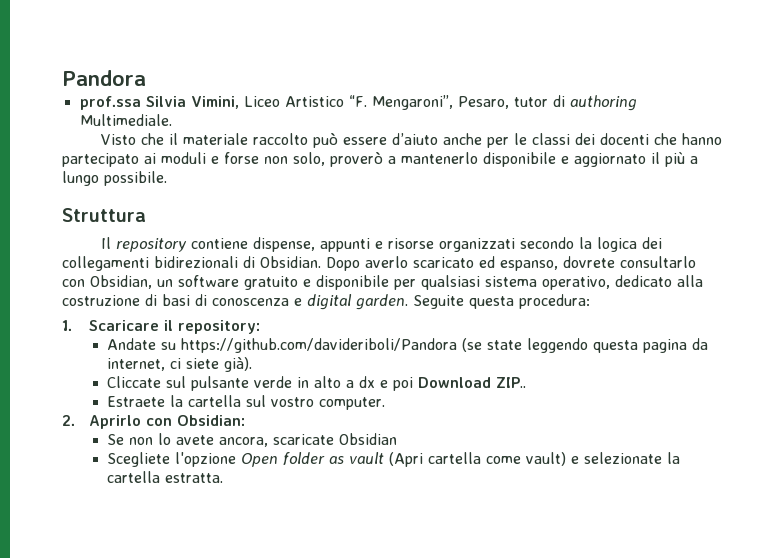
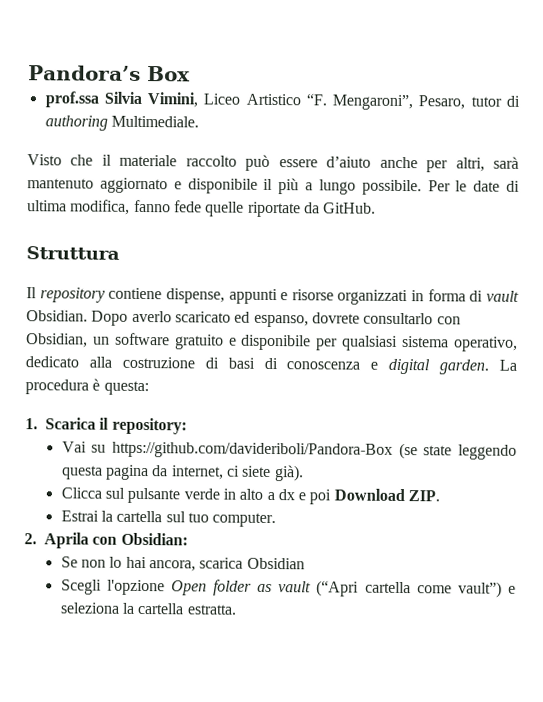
[62,70,146,86] Pandora -> [28,65,191,82] Pandora’s Box
[514,133,723,145] [62,152,646,167] le classi dei docenti che hanno partecipato ai moduli e forse non solo, proverò a mantenerlo disponibile e aggiornato -> [455,156,519,172] [27,177,258,194] altri, sarà mantenuto aggiornato e disponibile
(167, 178) none -> [427,180,520,192] [27,199,377,218] Per le date di ultima modifica, fanno fede quelle riportate da GitHub.
[520,237,663,252] [62,256,255,271] secondo la logica dei collegamenti bidirezionali di -> [411,289,519,302] in forma di vault
[413,294,590,309] Seguite questa procedura: -> [498,359,517,371] [25,378,149,396] La procedura è questa:
[89,320,160,331] Scaricare -> [45,417,96,430] Scarica
[107,338,458,353] Andate su https://github.com/davideriboli/Pandora -> [61,441,393,459] Vai su https://github.com/davideriboli/Pandora-Box
[107,376,162,388] Cliccate -> [60,487,102,499] Clicca
[496,377,527,388] [107,396,166,407] ZIP.. // Estraete -> [408,490,441,502] [60,510,99,522] ZIP. // Estrai
[271,397,315,407] vostro -> [187,512,209,523] tuo
[89,415,142,429] Aprirlo -> [44,532,89,549] Aprila
[176,434,335,447] avete ancora, scaricate -> [125,556,244,572] hai ancora, scarica
[107,452,171,467] Scegliete -> [60,579,102,595] Scegli
[389,452,424,467] (Apri -> [316,580,360,597] (“Apri
[526,452,663,466] vault) e selezionate -> [457,581,516,598] [59,602,120,614] vault”) e seleziona

